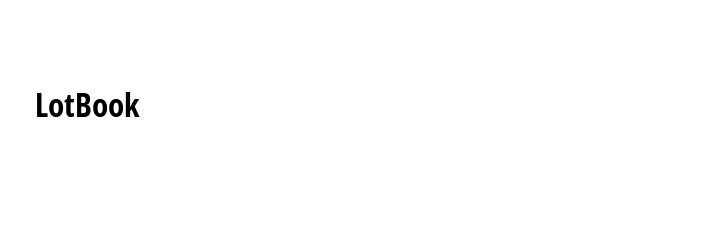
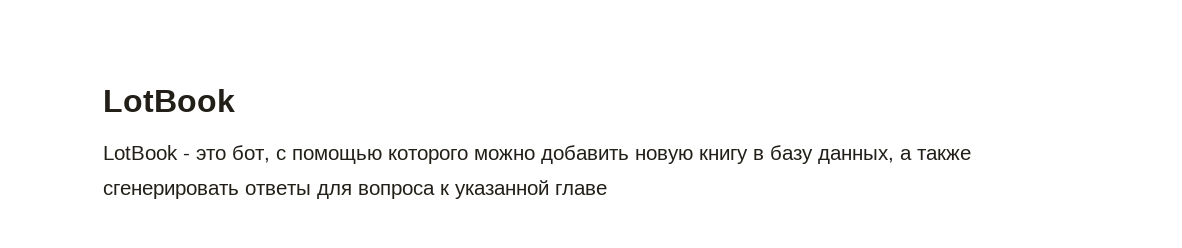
[35,92,140,117] LotBook -> [103,89,235,112] [103,145,971,164] [103,180,607,199] LotBook // LotBook - это бот, с помощью которого можно добавить новую книгу в базу данных, а также сгенерировать ответы для вопроса к указанной главе

